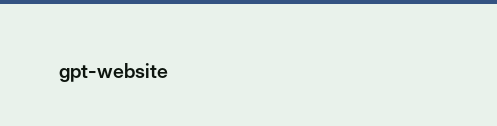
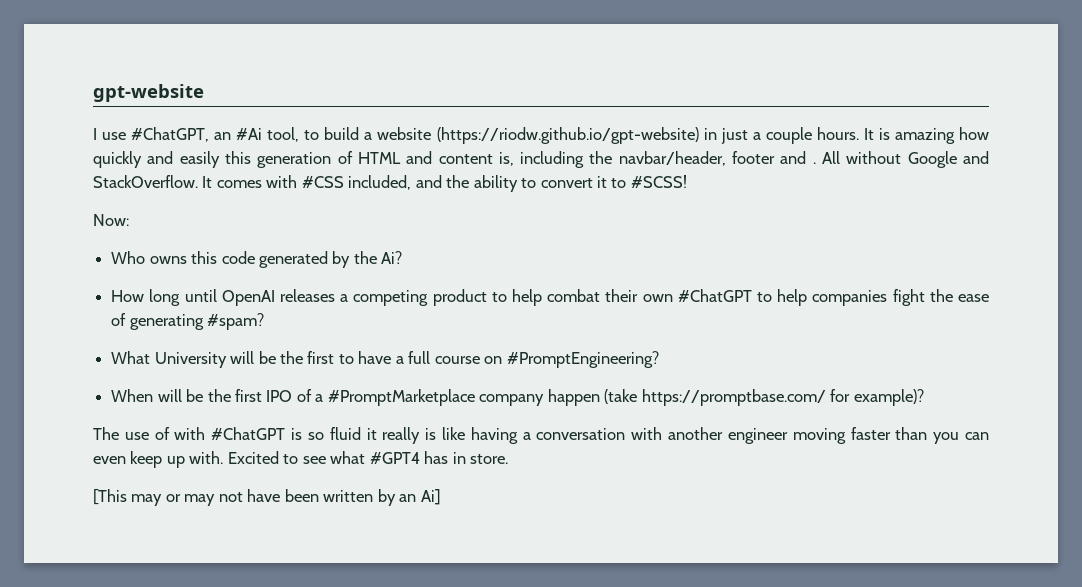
(168, 72) none -> [93,127,990,144] [93,151,989,168] [93,175,687,192] [93,214,129,226] [111,251,403,268] [111,289,990,306] [111,313,265,330] [111,351,659,368] [111,389,924,406] [93,427,990,444] [93,451,508,468] [93,489,441,506] // I use #ChatGPT, an #Ai tool, to build a website (https://riodw.github.io/gpt-website) in just a couple hours. It is amazing how quickly and easily this generation of HTML and content is, including the navbar/header, footer and . All without Google and StackOverflow. It comes with #CSS included, and the ability to convert it to #SCSS! // Now: // Who owns this code generated by the Ai? // How long until OpenAI releases a competing product to help combat their own #ChatGPT to help companies fight the ease of generating #spam? // What University will be the first to have a full course on #PromptEngineering? // When will be the first IPO of a #PromptMarketplace company happen (take https://promptbase.com/ for example)? // The use of with #ChatGPT is so fluid it really is like having a conversation with another engineer moving faster than you can even keep up with. Excited to see what #GPT4 has in store. // [This may or may not have been written by an Ai]

